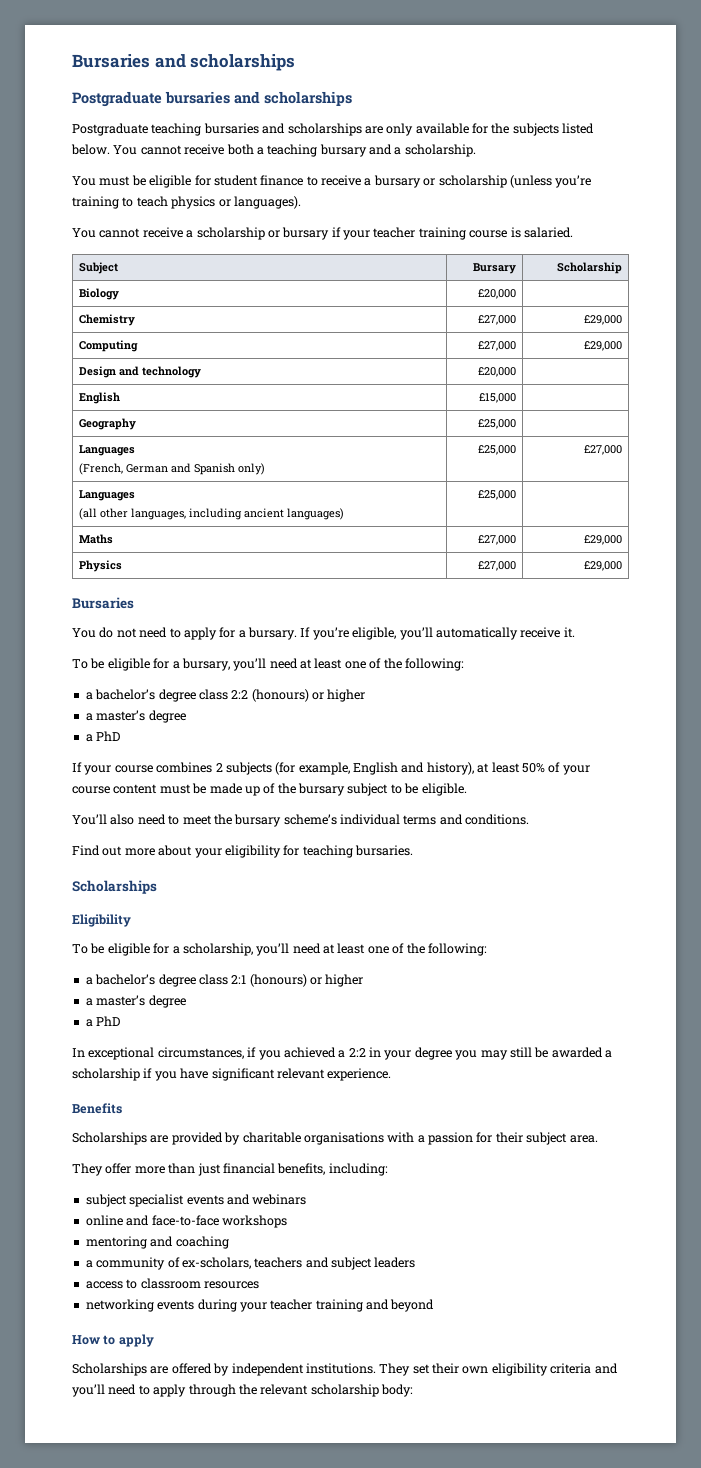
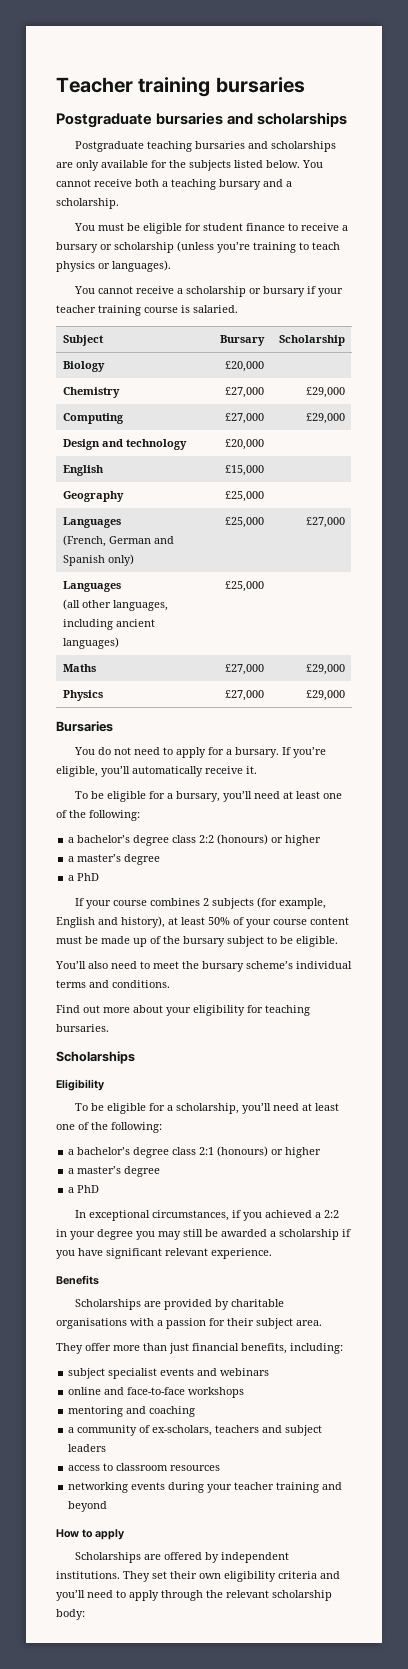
[72,54,296,71] Bursaries and scholarships -> [56,77,305,97] Teacher training bursaries

